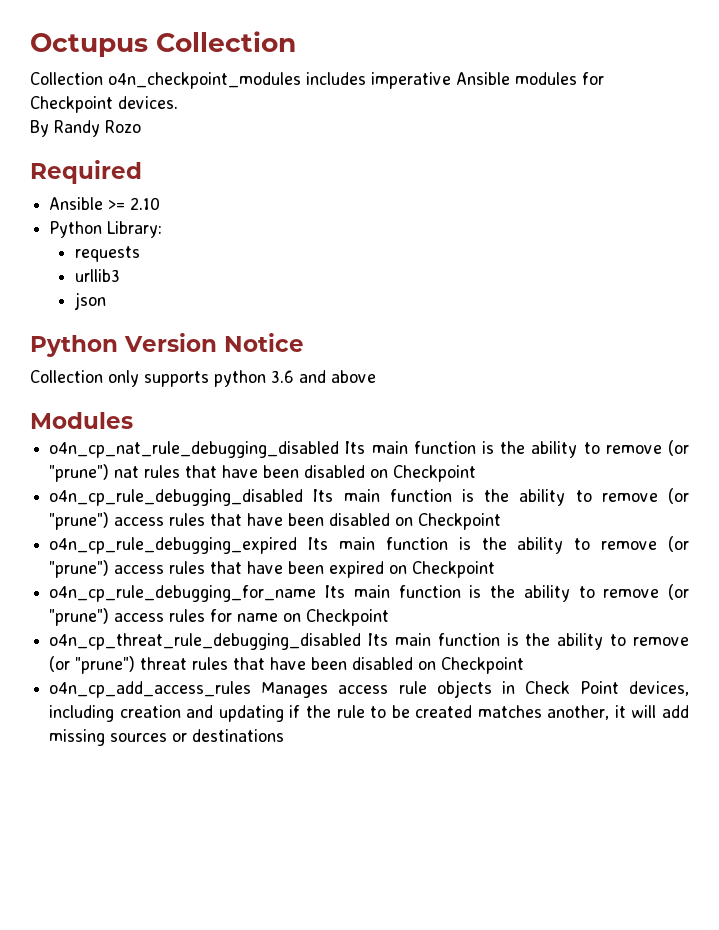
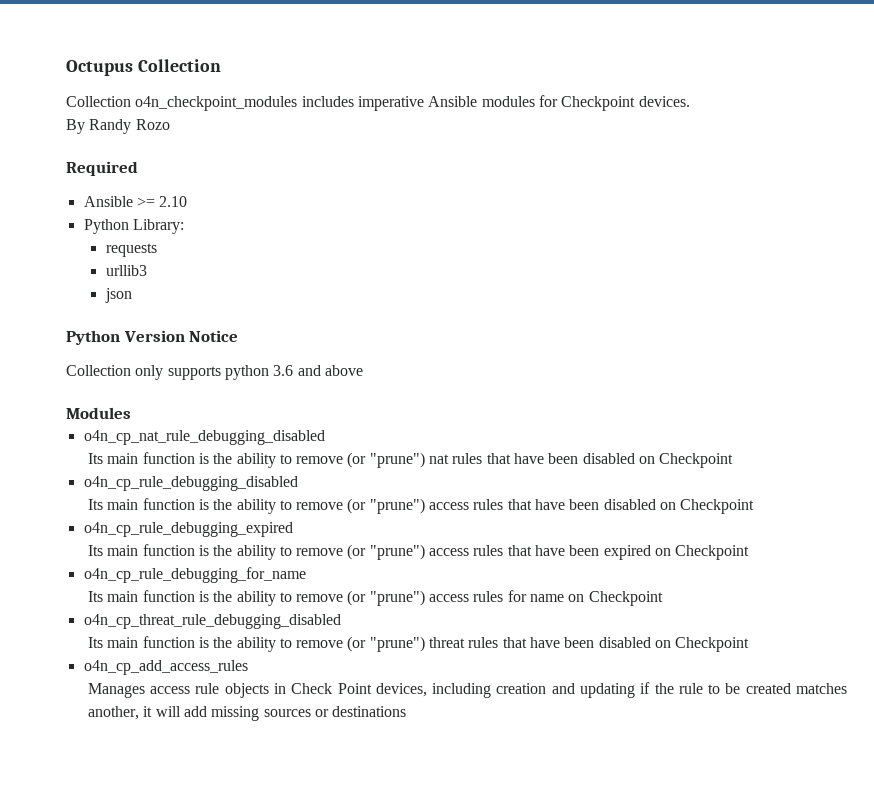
(340, 449) none -> (325, 437) //
(304, 497) none -> (298, 483) //
(298, 545) none -> (293, 529) //
(317, 593) none -> (306, 575) //
(362, 641) none -> (341, 621) //
(252, 689) none -> (248, 667) //

